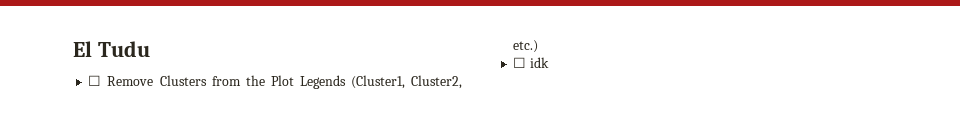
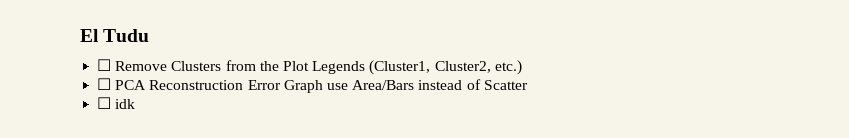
(539, 46) none -> [97,78,528,93] // ☐ PCA Reconstruction Error Graph use Area/Bars instead of Scatter

